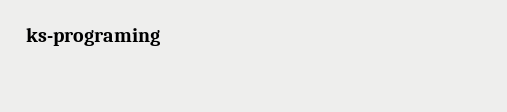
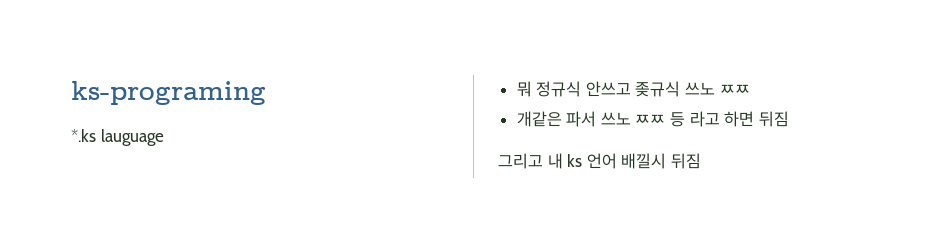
(160, 36) none -> [71,129,164,146] [516,81,750,97] [516,111,789,127] [498,153,701,169] // *.ks lauguage // 뭐 정규식 안쓰고 좆규식 쓰노 ㅉㅉ // 개같은 파서 쓰노 ㅉㅉ 등 라고 하면 뒤짐 // 그리고 내 ks 언어 배낄시 뒤짐

